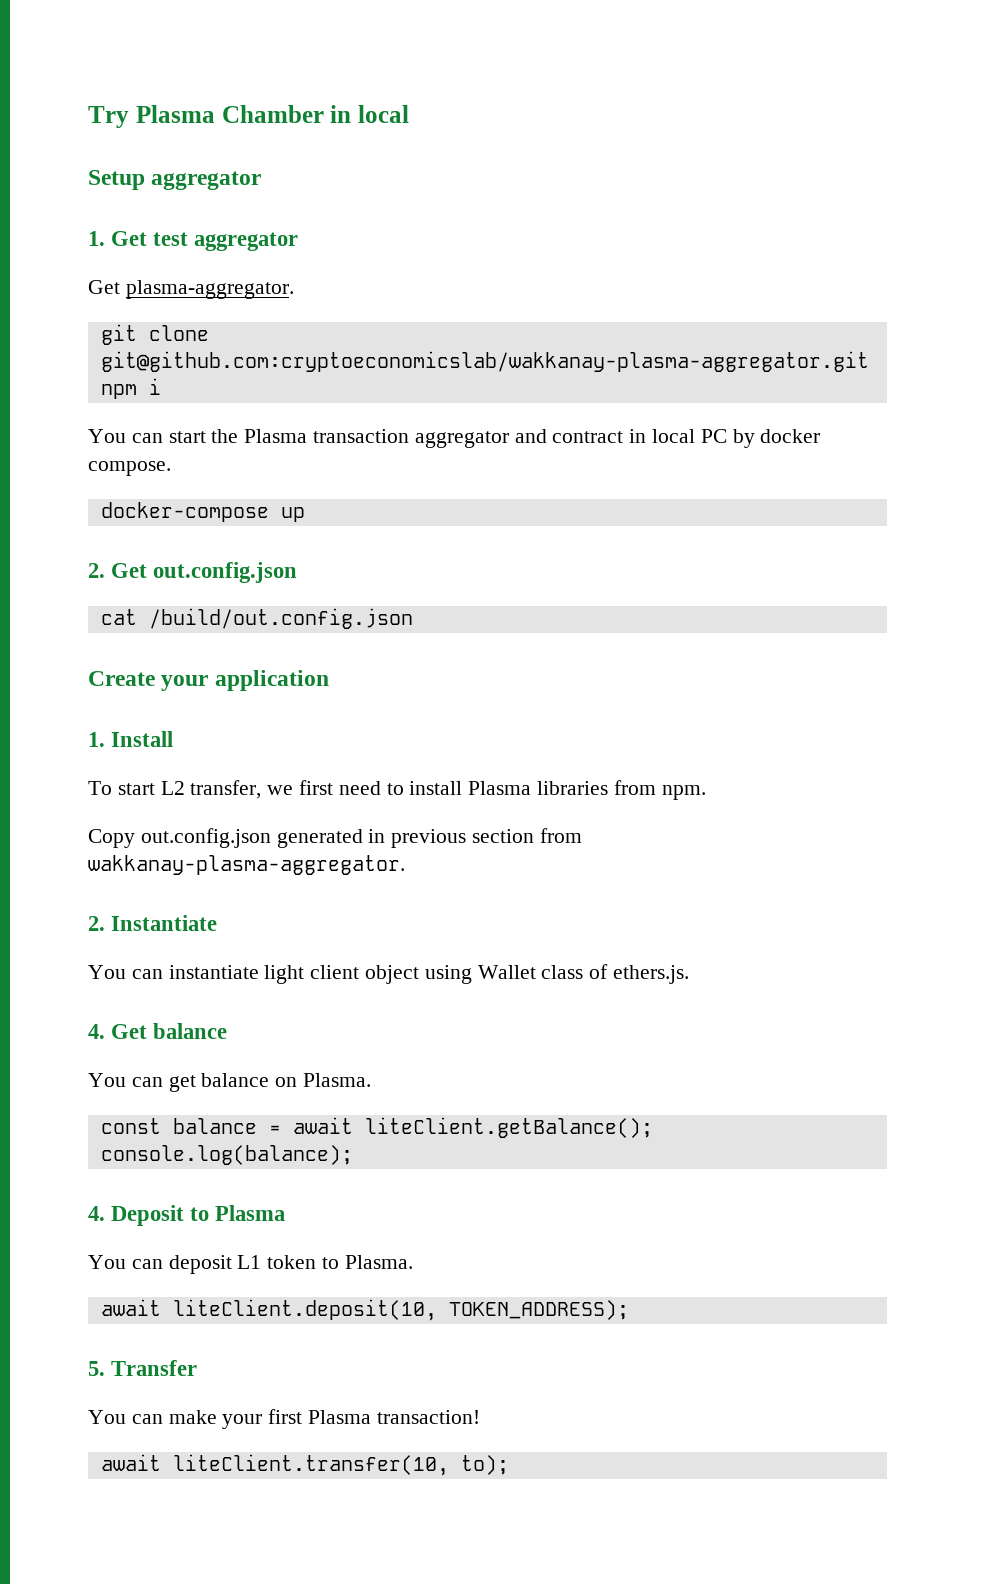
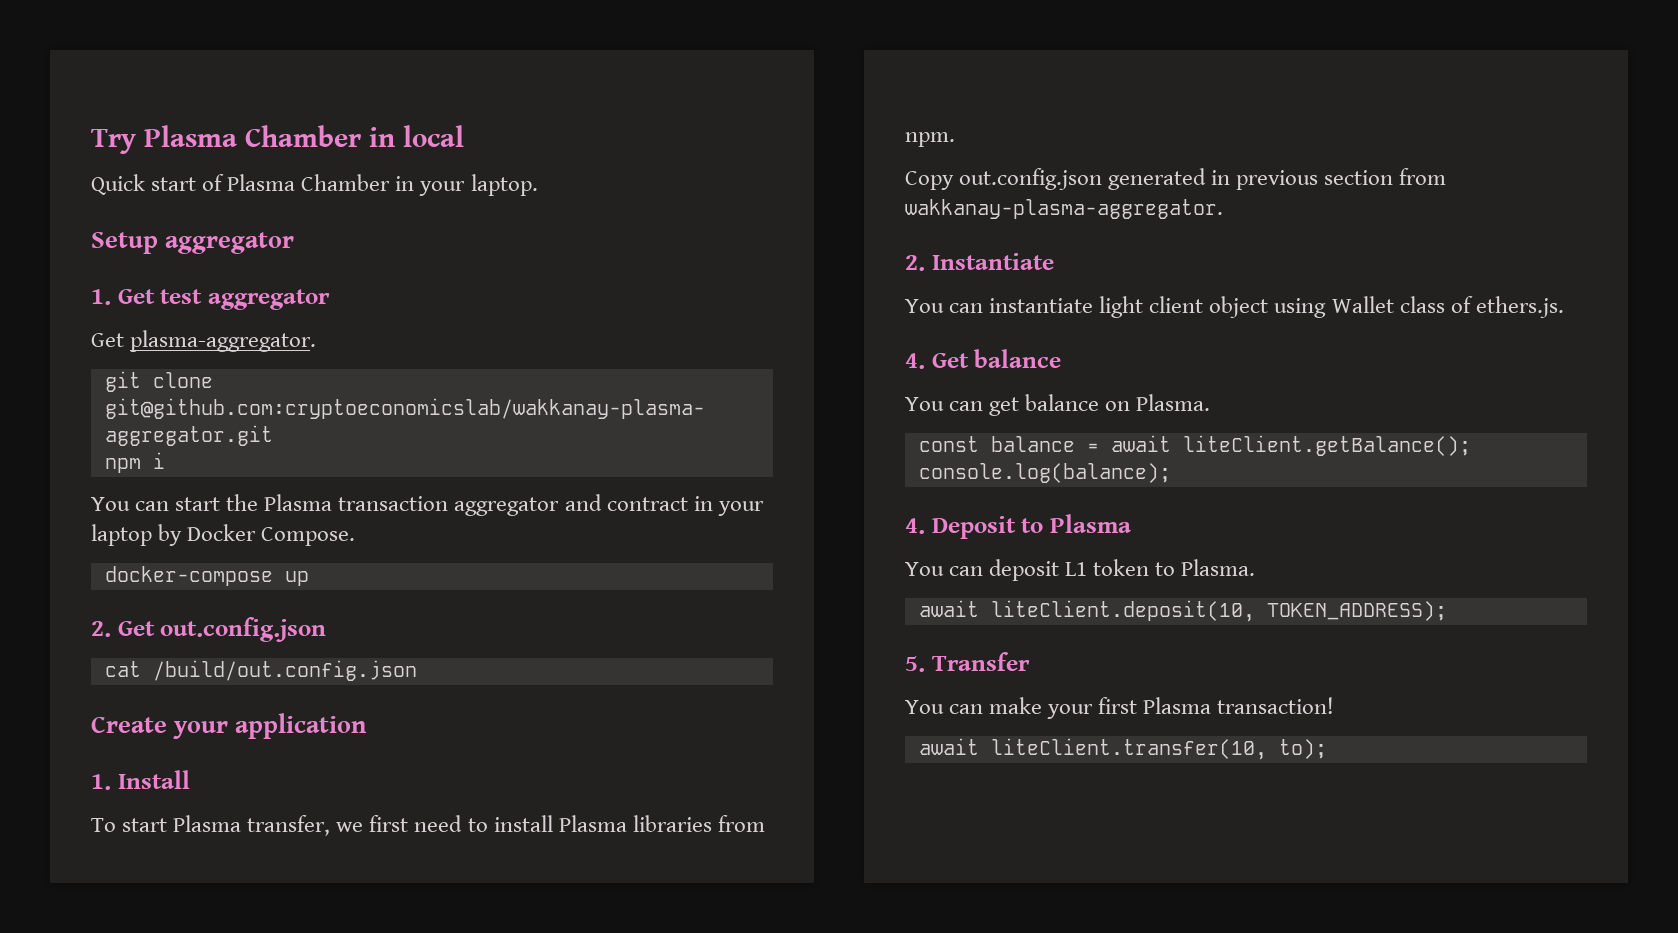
(409, 114) none -> [91,174,538,196] // Quick start of Plasma Chamber in your laptop.
[652,429,821,448] [88,461,171,476] local PC by docker compose. -> [717,501,764,516] [91,524,356,546] your laptop by Docker Compose.
[160,781,185,795] L2 -> [173,815,242,832] Plasma

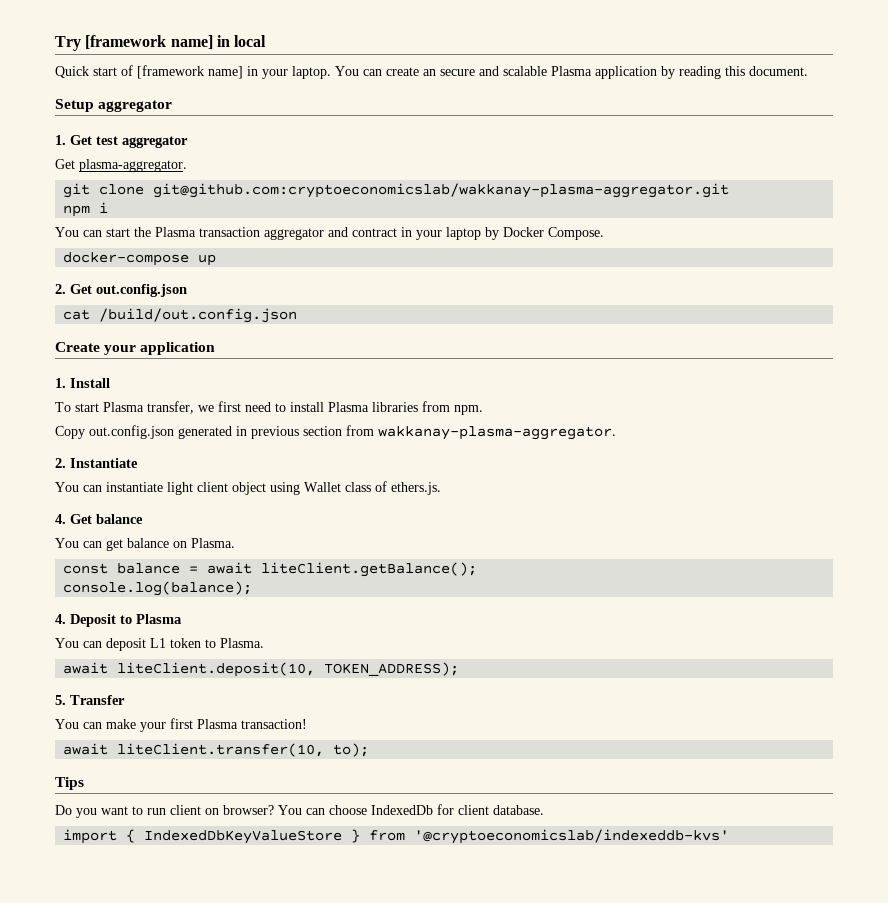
[144,125,361,147] Plasma Chamber -> [85,35,213,49] [framework name]
[227,174,391,191] Plasma Chamber -> [137,65,243,79] [framework name]
(538, 185) none -> [335,66,808,79] You can create an secure and scalable Plasma application by reading this document.
(1327, 749) none -> [55,777,84,790] [55,804,544,818] [63,829,730,844] // Tips // Do you want to run client on browser? You can choose IndexedDb for client database. // import { IndexedDbKeyValueStore } from '@cryptoeconomicslab/indexeddb-kvs'

